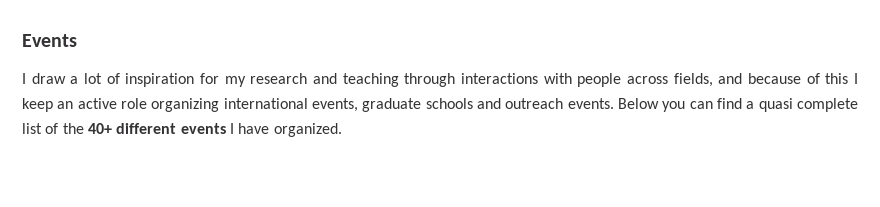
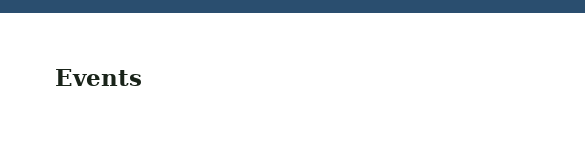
[22,73,858,87] [22,98,859,112] [22,123,342,137] // I draw a lot of inspiration for my research and teaching through interactions with people across fields, and because of this I keep an active role organizing international events, graduate schools and outreach events. Below you can find a quasi complete list of the 40+ different events I have organized. -> (142, 77) none

